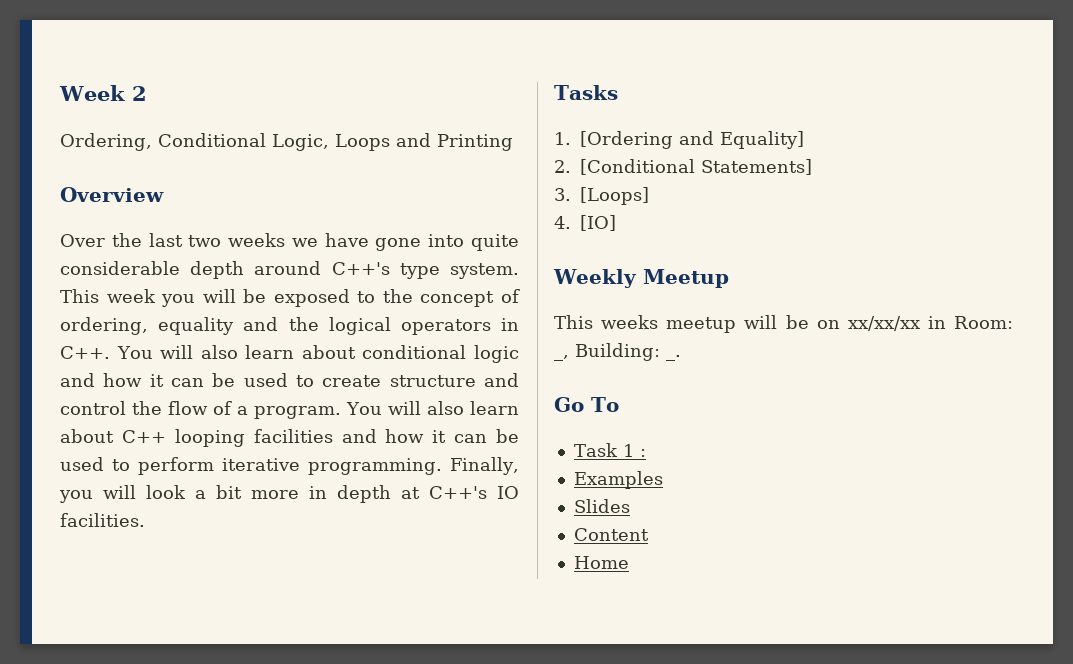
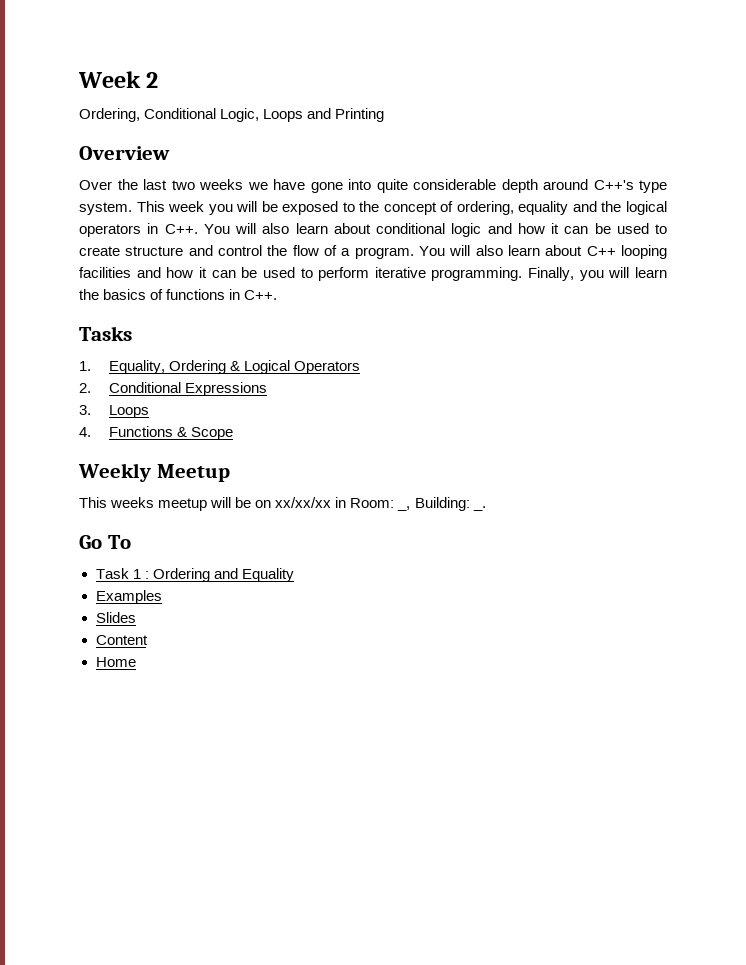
[146,485,519,503] [60,513,145,527] [554,85,618,100] [554,131,804,149] look a bit more in depth at C++'s IO facilities. // Tasks // 1. [Ordering and Equality] -> [635,267,667,278] [79,289,278,300] [79,326,132,341] [79,360,360,374] learn the basics of functions in C++. // Tasks // 1. Equality, Ordering & Logical Operators
[580,159,812,175] [Conditional Statements] -> [108,382,267,396] Conditional Expressions
[580,187,649,205] [Loops] -> [108,405,149,418] Loops
[580,215,616,231] [IO] -> [108,426,233,440] Functions & Scope
(646, 453) none -> [152,568,294,582] Ordering and Equality

